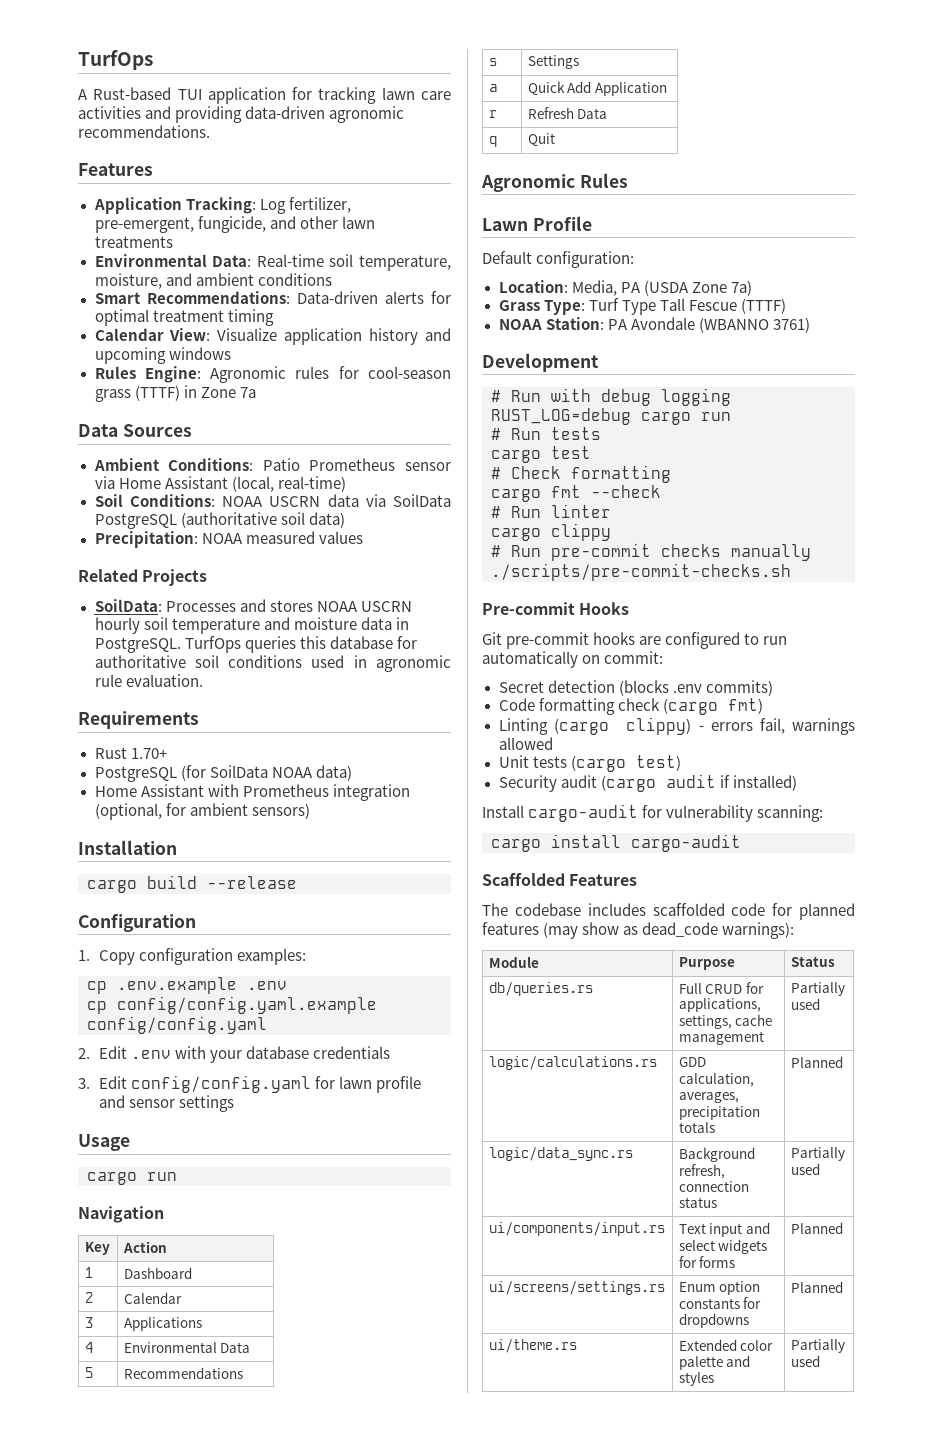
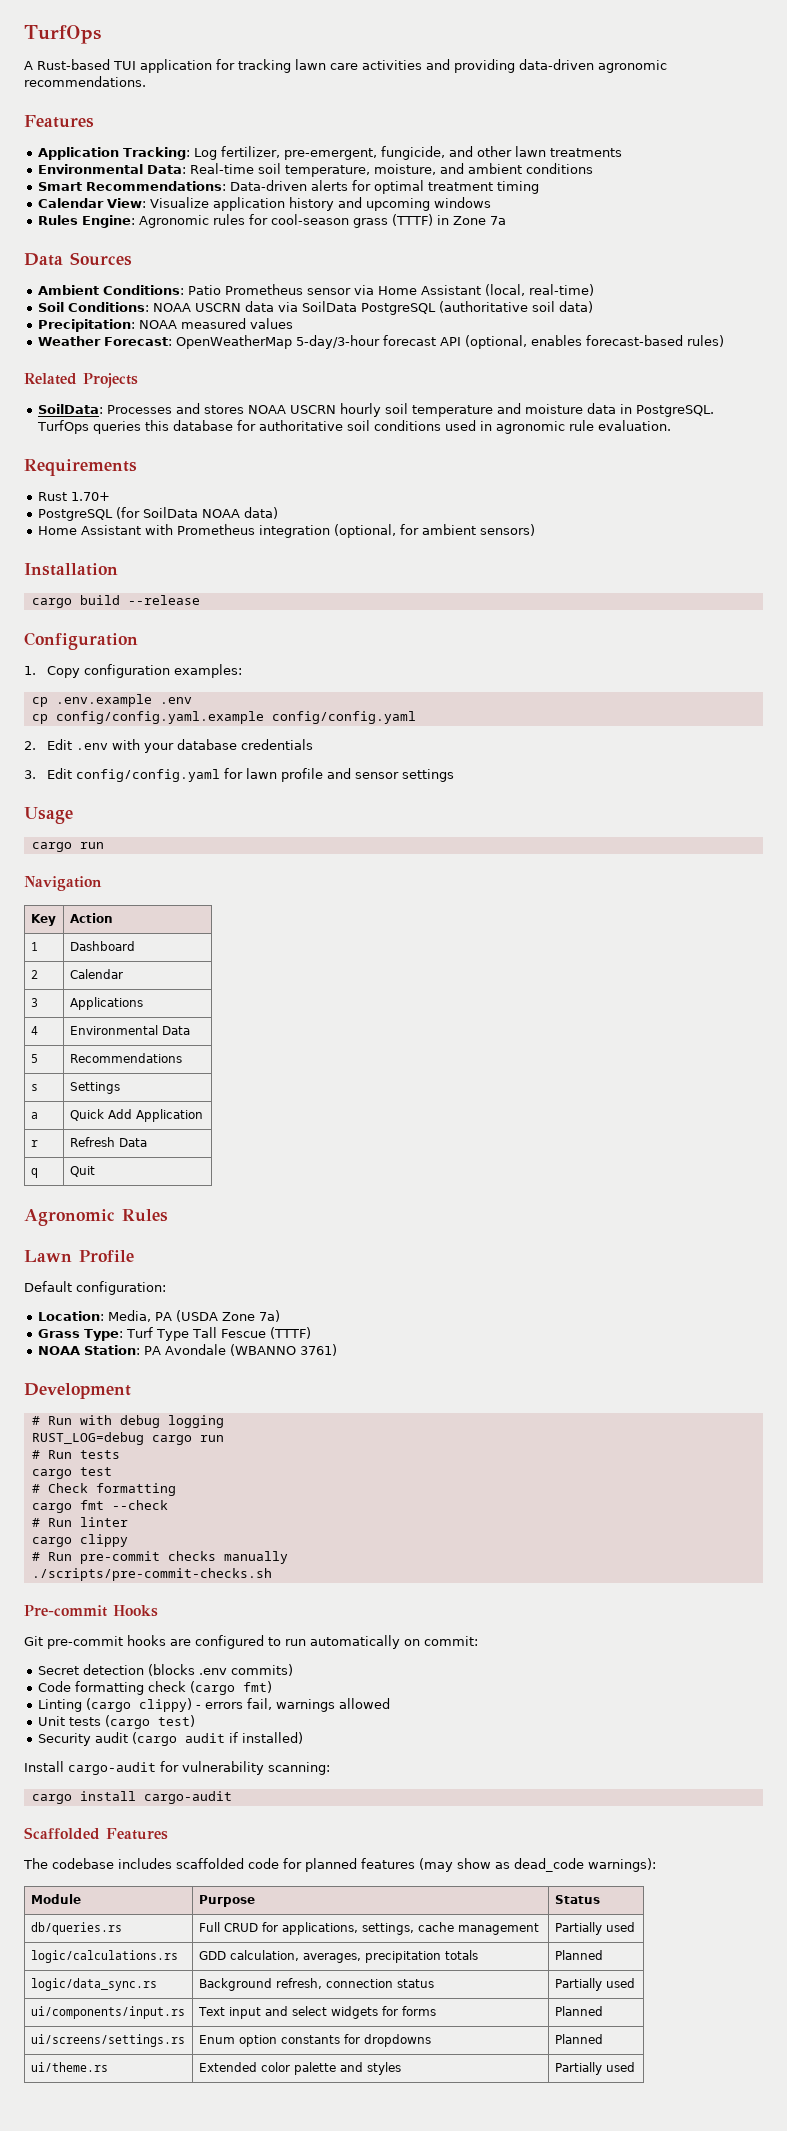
(363, 537) none -> [38,335,725,349] // Weather Forecast: OpenWeatherMap 5-day/3-hour forecast API (optional, enables forecast-based rules)

